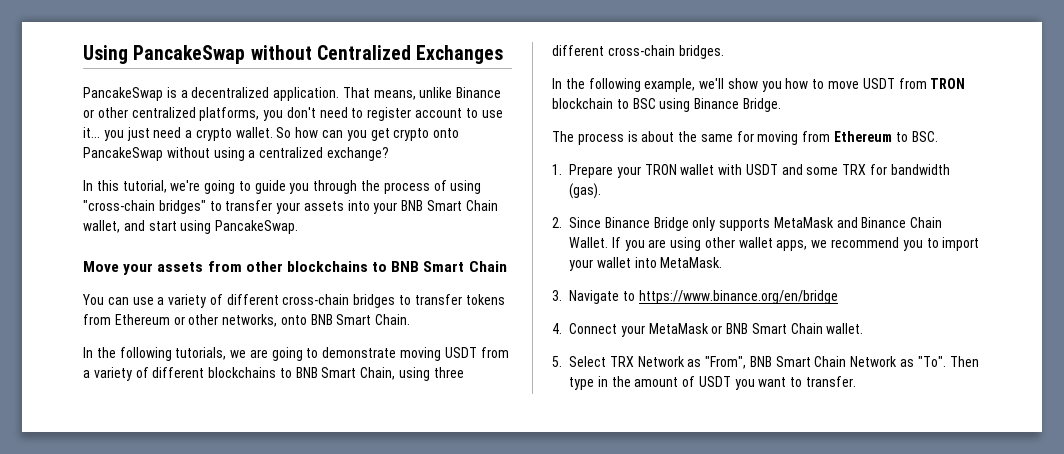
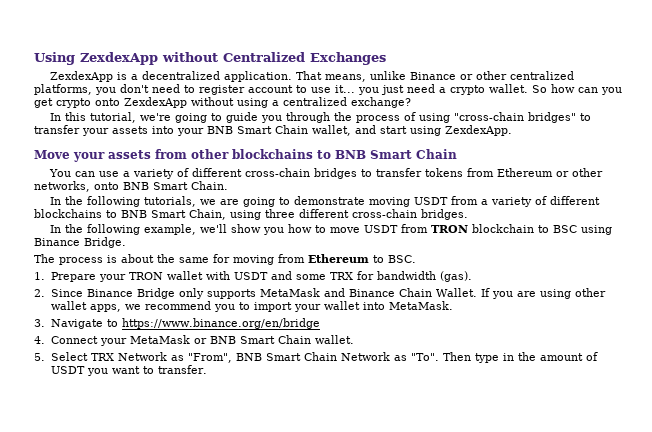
[133,45,246,64] PancakeSwap -> [80,52,158,65] ZexdexApp
[83,87,163,101] PancakeSwap -> [50,71,114,82] ZexdexApp
[83,147,163,161] PancakeSwap -> [124,97,187,108] ZexdexApp
[215,220,299,234] PancakeSwap. -> [445,125,512,136] ZexdexApp.

